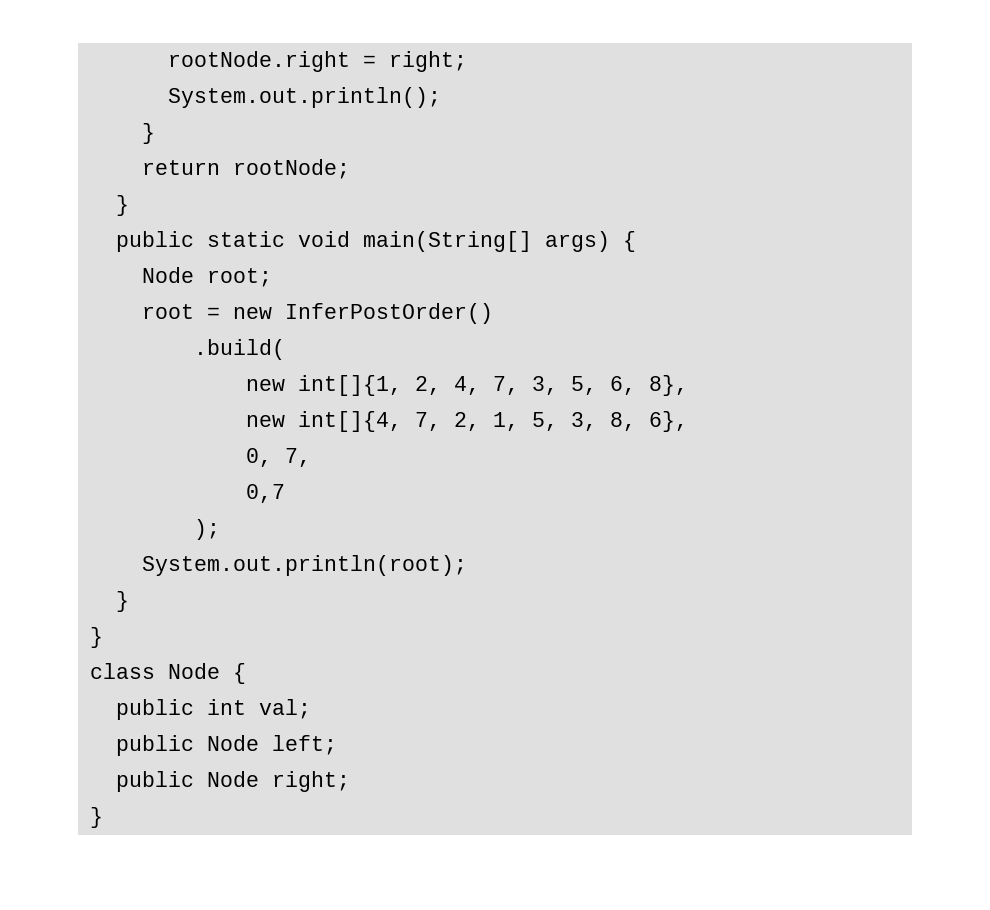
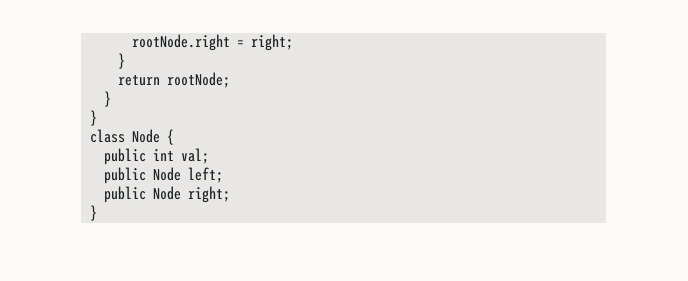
[168,87,442,108] // System.out.println(); -> (293, 42) none
[116,231,637,252] [142,267,273,287] [142,303,494,324] [194,339,286,360] [246,375,689,396] [246,411,689,432] [246,448,312,467] [246,484,286,503] [194,519,221,540] [142,555,468,576] [116,591,130,612] // public static void main(String[] args) { // Node root; // root = new InferPostOrder() // .build( // new int[]{1, 2, 4, 7, 3, 5, 6, 8}, // new int[]{4, 7, 2, 1, 5, 3, 8, 6}, // 0, 7, // 0,7 // ); // System.out.println(root); // } -> (111, 99) none

